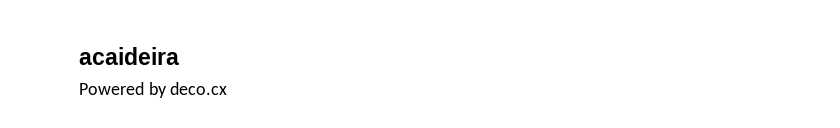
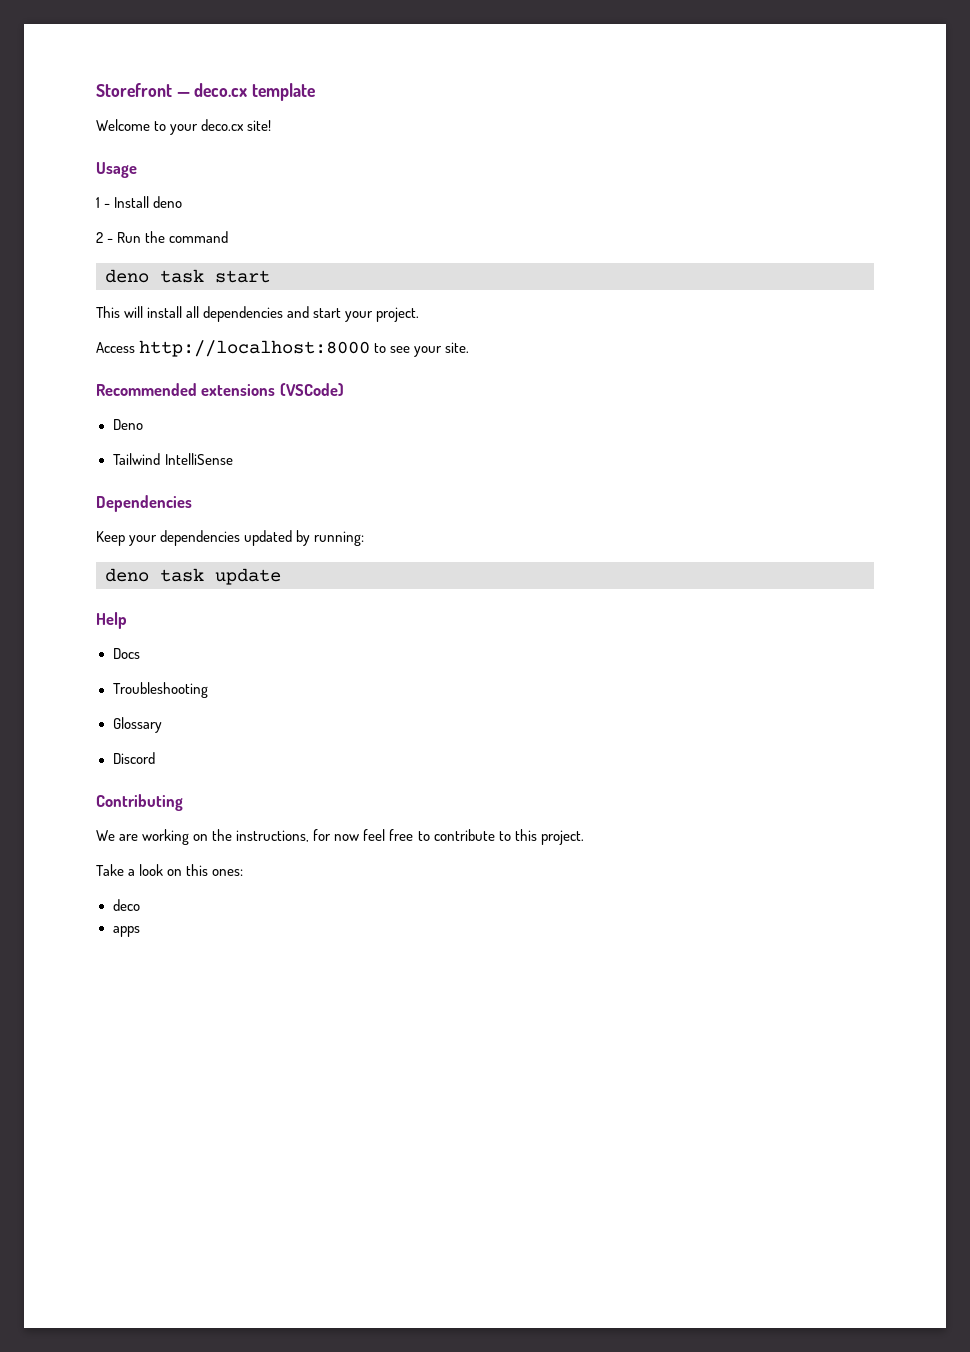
[79,47,179,65] [79,82,228,98] acaideira // Powered by deco.cx -> [96,83,316,101] [96,119,272,135] [96,162,137,178] [96,196,183,208] [96,231,229,243] [105,269,270,283] [96,306,420,322] [96,340,470,357] [96,383,344,396] [112,419,143,430] [112,453,233,465] [96,495,192,512] [96,530,365,546] [105,568,281,585] [96,612,127,629] [112,648,140,659] [112,682,208,698] [112,717,162,733] [112,752,155,764] [96,794,183,811] [96,829,584,845] [96,864,244,876] [112,899,140,911] [112,926,140,937] Storefront — deco.cx template // Welcome to your deco.cx site! // Usage // 1 - Install deno // 2 - Run the command // deno task start // This will install all dependencies and start your project. // Access http://localhost:8000 to see your site. // Recommended extensions (VSCode) // Deno // Tailwind IntelliSense // Dependencies // Keep your dependencies updated by running: // deno task update // Help // Docs // Troubleshooting // Glossary // Discord // Contributing // We are working on the instructions, for now feel free to contribute to this project. // Take a look on this ones: // deco // apps

